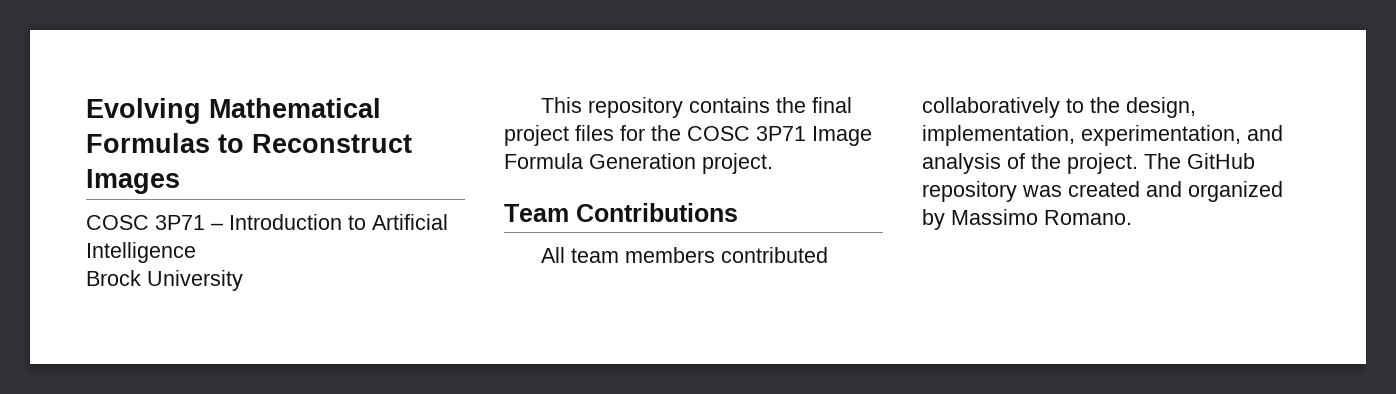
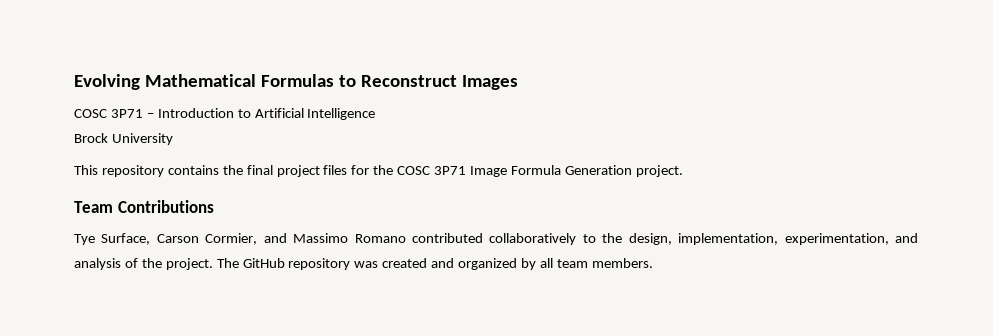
[540,247,715,263] All team members -> [74,233,406,245] Tye Surface, Carson Cormier, and Massimo Romano
[951,209,1132,225] Massimo Romano. -> [539,258,653,268] all team members.

